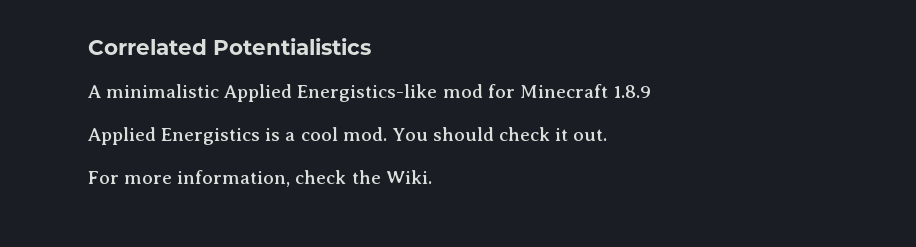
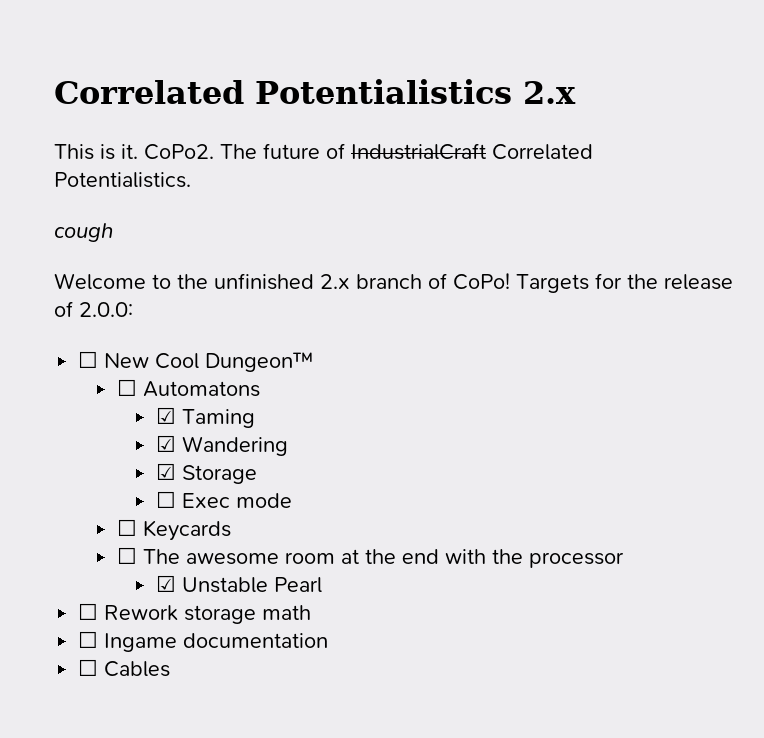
[88,84,651,102] [88,127,608,145] [88,170,432,187] // A minimalistic Applied Energistics-like mod for Minecraft 1.8.9 // Applied Energistics is a cool mod. You should check it out. // For more information, check the Wiki. -> [522,81,576,104] [54,143,593,160] [54,172,191,188] [54,223,114,242] [54,273,733,293] [54,301,133,317] [78,351,314,372] [116,379,260,397] [155,407,255,428] [155,435,288,456] [155,463,257,484] [155,491,292,508] [116,519,231,541] [116,547,624,568] [155,575,322,593] [78,603,312,624] [78,631,329,652] [78,659,171,677] 2.x // This is it. CoPo2. The future of IndustrialCraft Correlated Potentialistics. // cough // Welcome to the unfinished 2.x branch of CoPo! Targets for the release of 2.0.0: // ☐ New Cool Dungeon™ // ☐ Automatons // ☑ Taming // ☑ Wandering // ☑ Storage // ☐ Exec mode // ☐ Keycards // ☐ The awesome room at the end with the processor // ☑ Unstable Pearl // ☐ Rework storage math // ☐ Ingame documentation // ☐ Cables

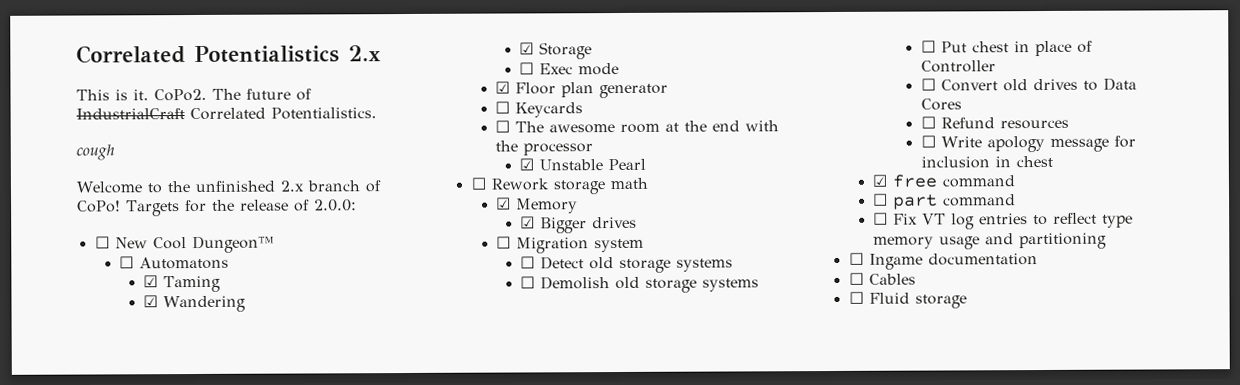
(292, 500) none -> [495,81,669,99] // ☑ Floor plan generator
(312, 612) none -> [496,197,579,214] [520,216,638,234] [496,236,645,254] [520,256,734,274] [520,276,760,293] [920,40,1093,57] [920,60,996,73] [920,77,1137,92] [920,98,962,111] [920,116,1069,130] [920,135,1136,153] [920,155,1053,169] [872,174,1016,188] [873,193,1017,210] [873,212,1134,230] [873,232,1108,250] // ☑ Memory // ☑ Bigger drives // ☐ Migration system // ☐ Detect old storage systems // ☐ Demolish old storage systems // ☐ Put chest in place of Controller // ☐ Convert old drives to Data Cores // ☐ Refund resources // ☐ Write apology message for inclusion in chest // ☑ free command // ☐ part command // ☐ Fix VT log entries to reflect type memory usage and partitioning
(171, 669) none -> [848,291,967,309] // ☐ Fluid storage

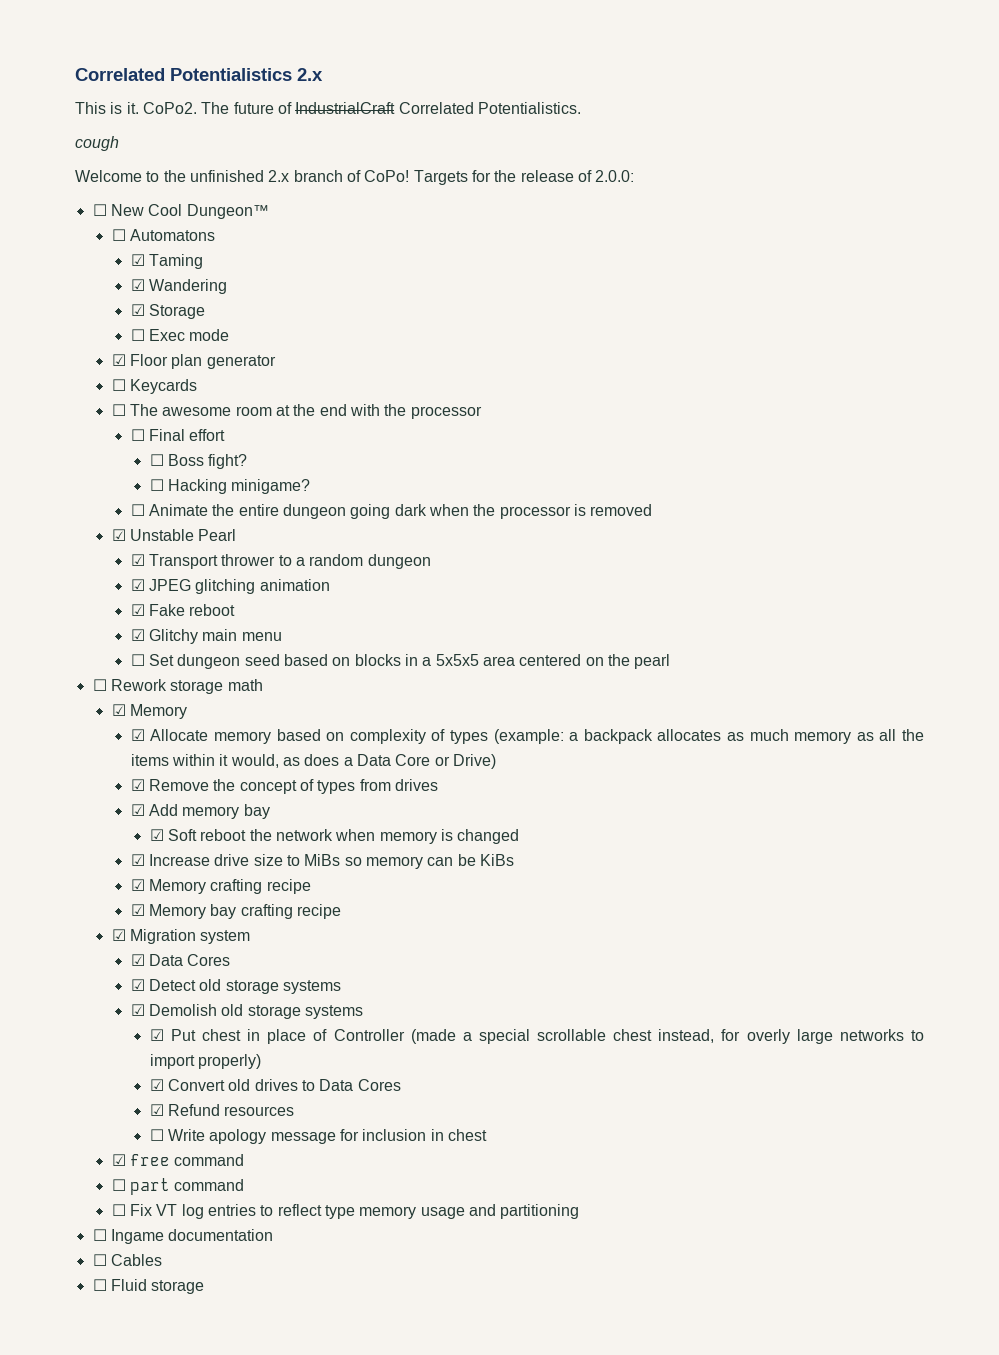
[519,158,647,171] ☑ Unstable Pearl -> [130,429,226,441] [149,454,248,469] [149,479,311,494] [130,504,653,519] [111,529,237,541] [130,554,431,569] [130,579,330,594] [130,604,236,616] [130,629,282,644] [130,654,671,669] ☐ Final effort // ☐ Boss fight? // ☐ Hacking minigame? // ☐ Animate the entire dungeon going dark when the processor is removed // ☑ Unstable Pearl // ☑ Transport thrower to a random dungeon // ☑ JPEG glitching animation // ☑ Fake reboot // ☑ Glitchy main menu // ☐ Set dungeon seed based on blocks in a 5x5x5 area centered on the pearl
[540,216,638,234] [496,236,645,254] [520,256,536,269] Bigger drives // ☐ Migration system // ☐ -> [150,729,925,744] [130,754,496,769] [130,779,438,794] [130,804,270,819] [149,829,520,844] [130,854,514,869] [130,879,311,894] [130,904,342,919] [111,929,251,944] [130,954,231,966] [130,979,145,991] Allocate memory based on complexity of types (example: a backpack allocates as much memory as all the items within it would, as does a Data Core or Drive) // ☑ Remove the concept of types from drives // ☑ Add memory bay // ☑ Soft reboot the network when memory is changed // ☑ Increase drive size to MiBs so memory can be KiBs // ☑ Memory crafting recipe // ☑ Memory bay crafting recipe // ☑ Migration system // ☑ Data Cores // ☑
[520,276,536,289] ☐ -> [130,1004,145,1016] ☑
[920,40,936,53] ☐ -> [149,1029,164,1041] ☑
[920,78,936,91] // ☐ -> [410,1029,925,1044] [149,1054,262,1069] [149,1079,164,1091] (made a special scrollable chest instead, for overly large networks to import properly) // ☑
[920,116,936,129] ☐ -> [149,1104,164,1116] ☑

